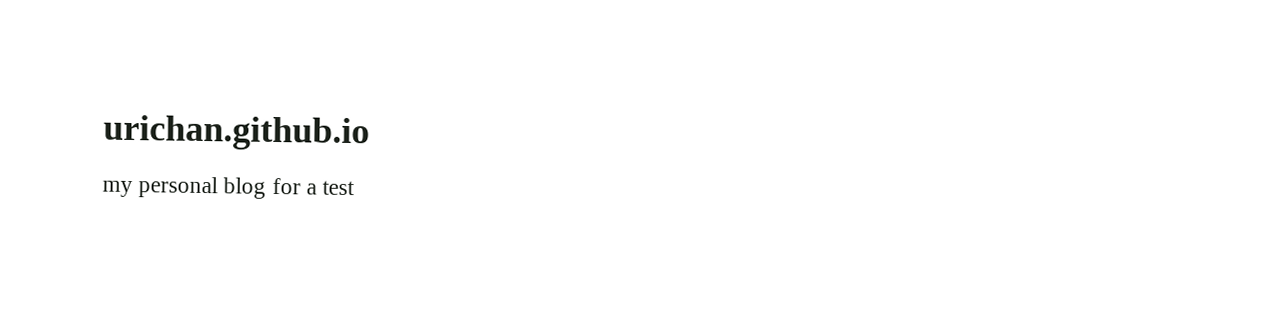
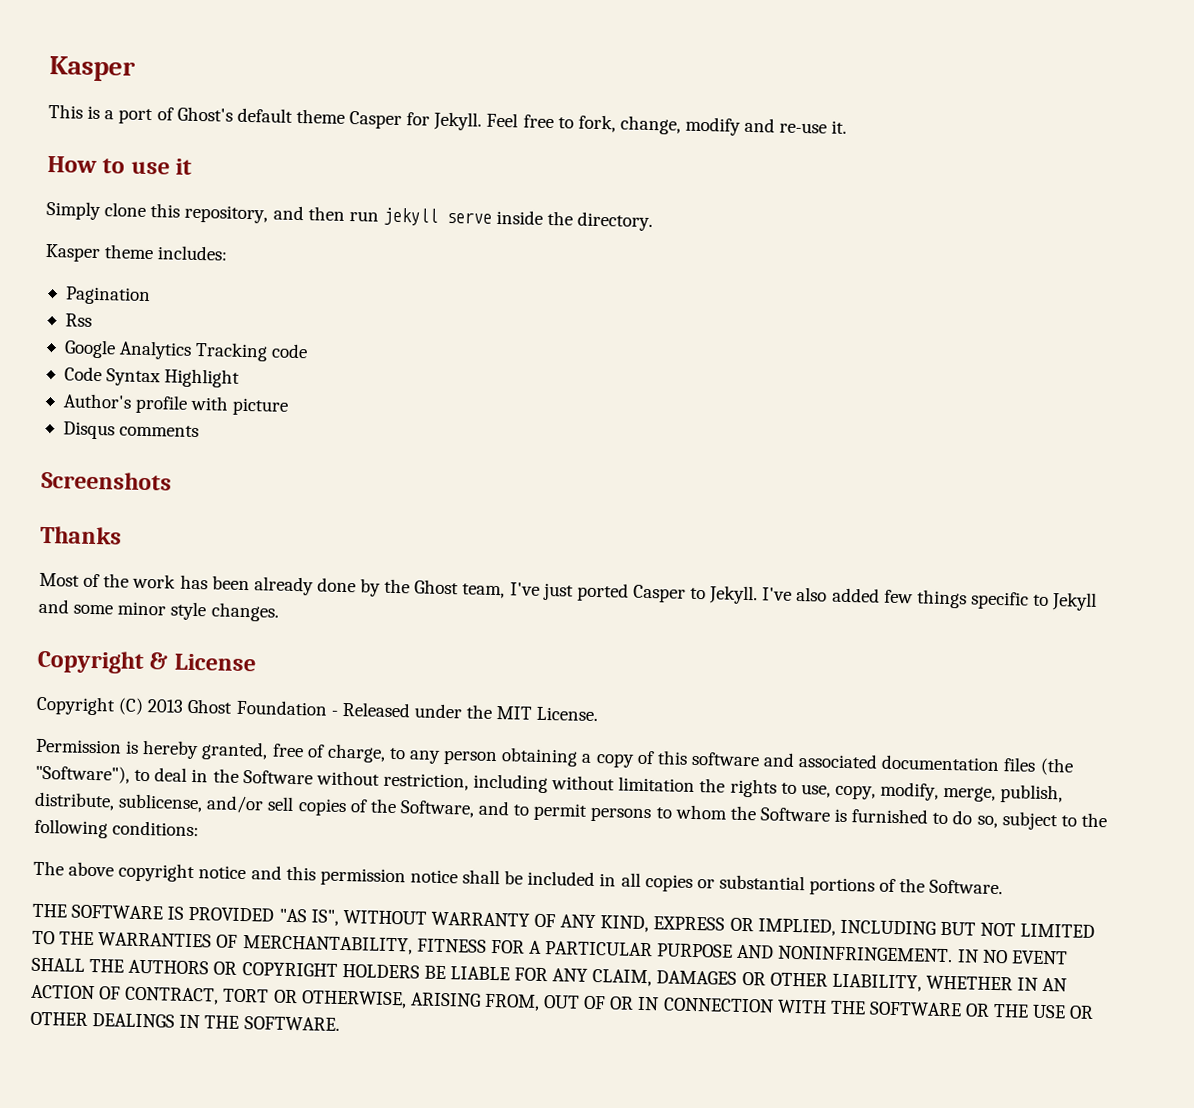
[103,114,370,152] [102,176,356,199] urichan.github.io // my personal blog for a test -> [49,56,136,82] [48,104,848,136] [47,155,193,175] [46,200,654,232] [45,243,229,263] [64,286,151,306] [64,313,92,327] [63,339,309,362] [63,366,241,388] [62,393,290,416] [62,421,200,440] [41,470,172,491] [40,525,122,545] [39,572,1098,611] [38,598,279,622] [37,649,256,675] [36,695,599,722] [35,738,1074,776] [35,764,1064,804] [34,791,1107,831] [34,818,200,839] [33,860,1004,896] [32,903,1096,938] [32,930,1068,965] [31,957,1068,992] [31,984,1095,1019] [30,1011,340,1031] Kasper // This is a port of Ghost's default theme Casper for Jekyll. Feel free to fork, change, modify and re-use it. // How to use it // Simply clone this repository, and then run jekyll serve inside the directory. // Kasper theme includes: // Pagination // Rss // Google Analytics Tracking code // Code Syntax Highlight // Author's profile with picture // Disqus comments // Screenshots // Thanks // Most of the work has been already done by the Ghost team, I've just ported Casper to Jekyll. I've also added few things specific to Jekyll and some minor style changes. // Copyright & License // Copyright (C) 2013 Ghost Foundation - Released under the MIT License. // Permission is hereby granted, free of charge, to any person obtaining a copy of this software and associated documentation files (the "Software"), to deal in the Software without restriction, including without limitation the rights to use, copy, modify, merge, publish, distribute, sublicense, and/or sell copies of the Software, and to permit persons to whom the Software is furnished to do so, subject to the following conditions: // The above copyright notice and this permission notice shall be included in all copies or substantial portions of the Software. // THE SOFTWARE IS PROVIDED "AS IS", WITHOUT WARRANTY OF ANY KIND, EXPRESS OR IMPLIED, INCLUDING BUT NOT LIMITED TO THE WARRANTIES OF MERCHANTABILITY, FITNESS FOR A PARTICULAR PURPOSE AND NONINFRINGEMENT. IN NO EVENT SHALL THE AUTHORS OR COPYRIGHT HOLDERS BE LIABLE FOR ANY CLAIM, DAMAGES OR OTHER LIABILITY, WHETHER IN AN ACTION OF CONTRACT, TORT OR OTHERWISE, ARISING FROM, OUT OF OR IN CONNECTION WITH THE SOFTWARE OR THE USE OR OTHER DEALINGS IN THE SOFTWARE.

